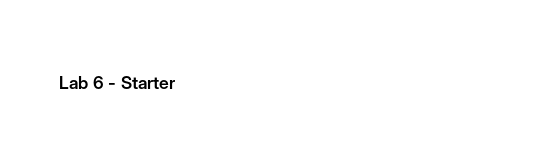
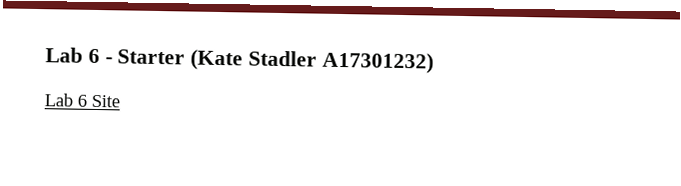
(176, 82) none -> [190,49,434,74] [44,93,120,108] (Kate Stadler A17301232) // Lab 6 Site

